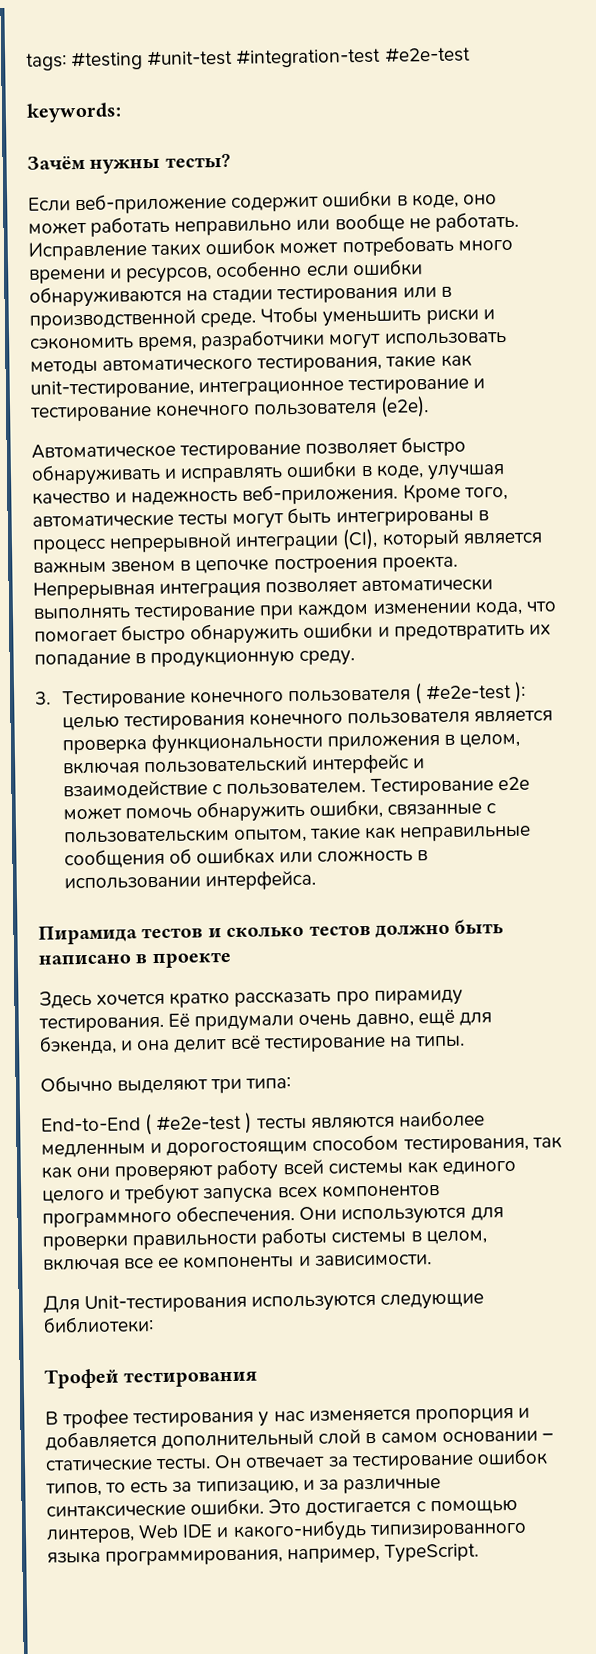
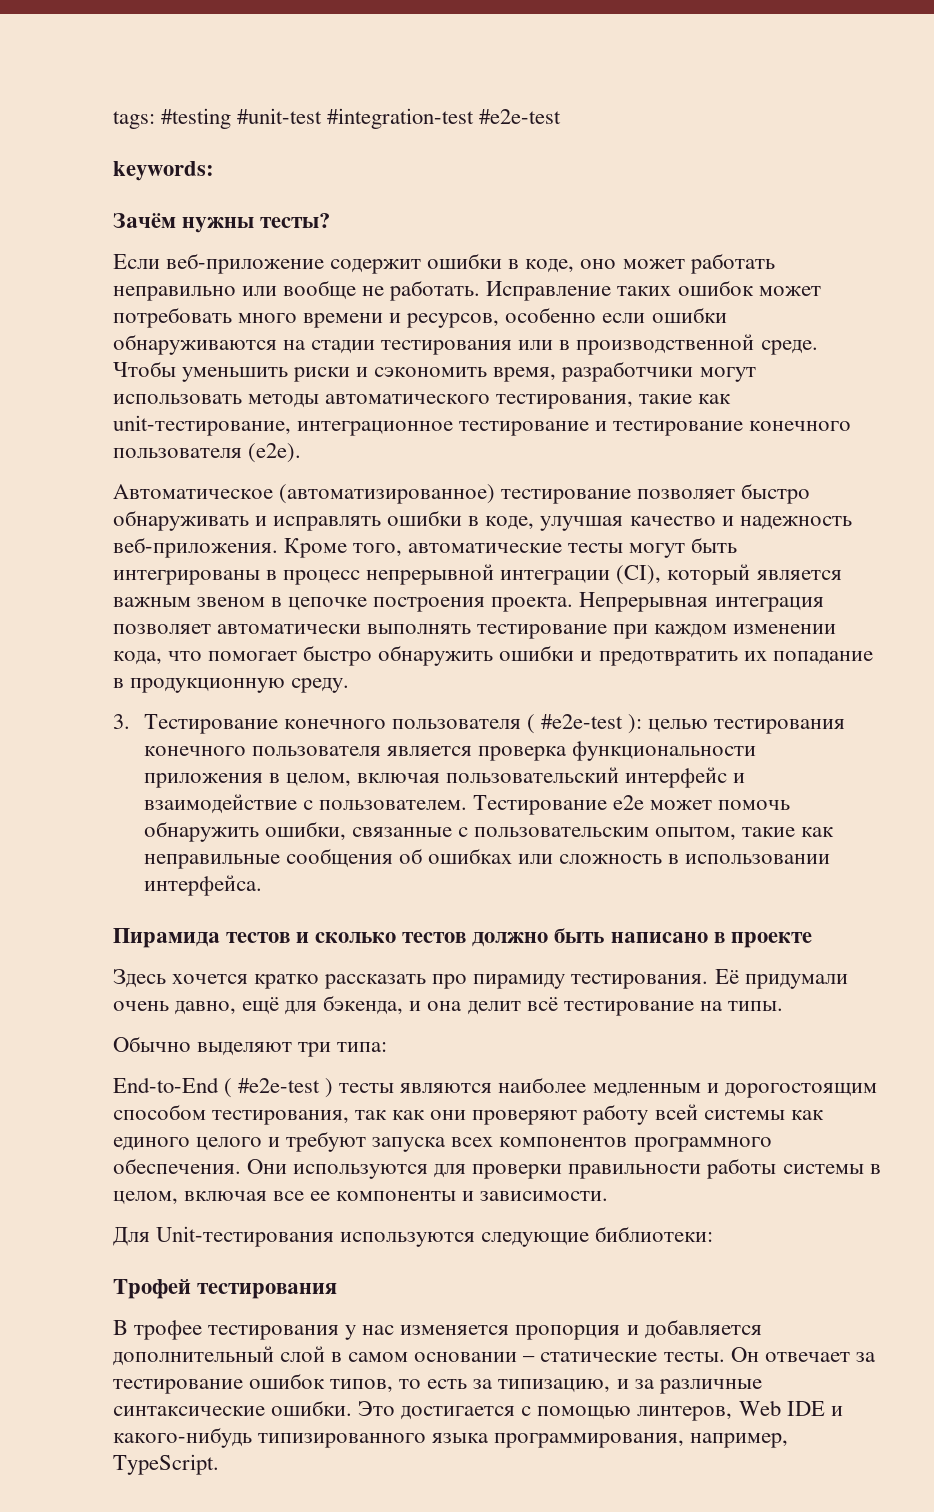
(176, 450) none -> [279,484,496,504] (автоматизированное)

